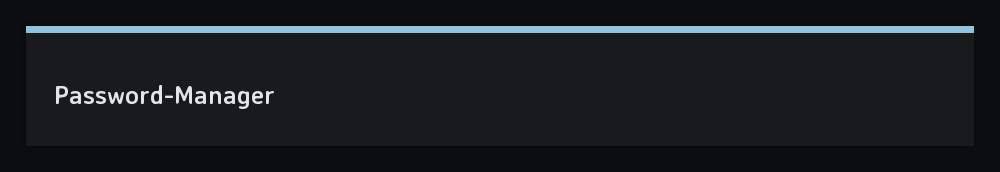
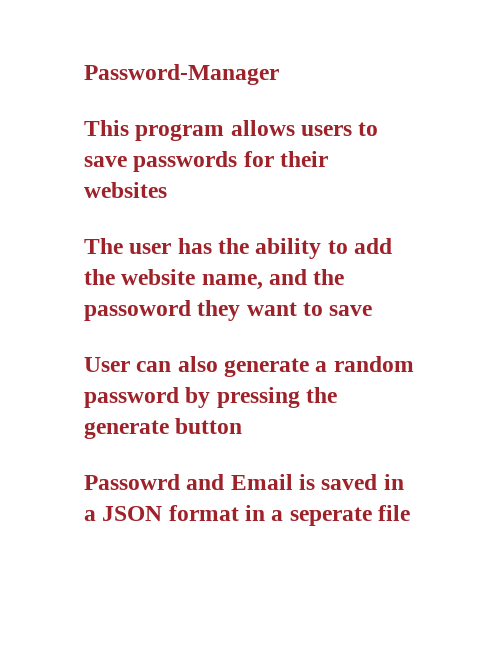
(275, 97) none -> [84,120,379,141] [84,151,329,172] [84,182,167,198] [84,238,393,259] [84,269,345,290] [84,300,373,321] [84,356,414,377] [84,387,338,408] [84,418,243,439] [84,474,404,490] [84,505,411,526] // This program allows users to save passwords for their websites // The user has the ability to add the website name, and the passoword they want to save // User can also generate a random password by pressing the generate button // Passowrd and Email is saved in a JSON format in a seperate file

